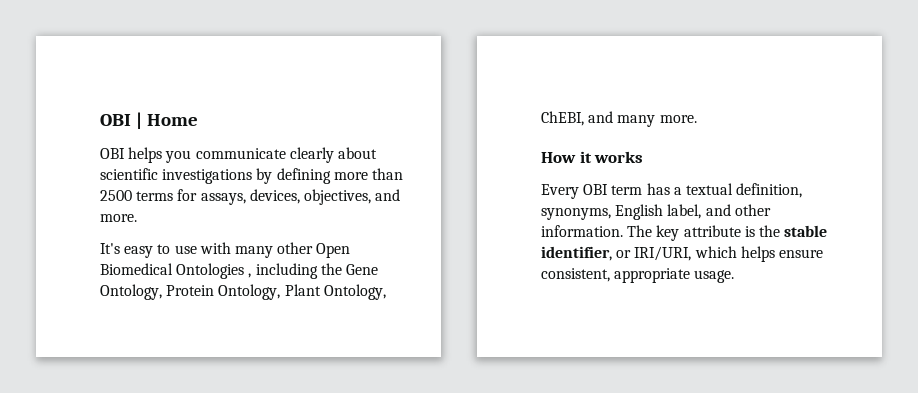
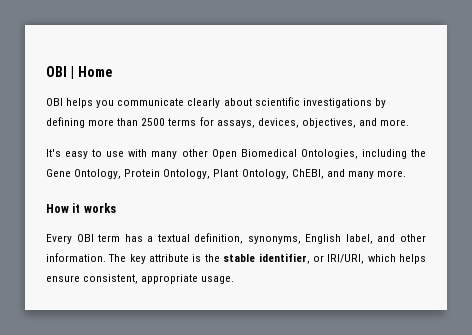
[176,263,252,279] Ontologies , -> [300,149,358,159] Ontologies,

